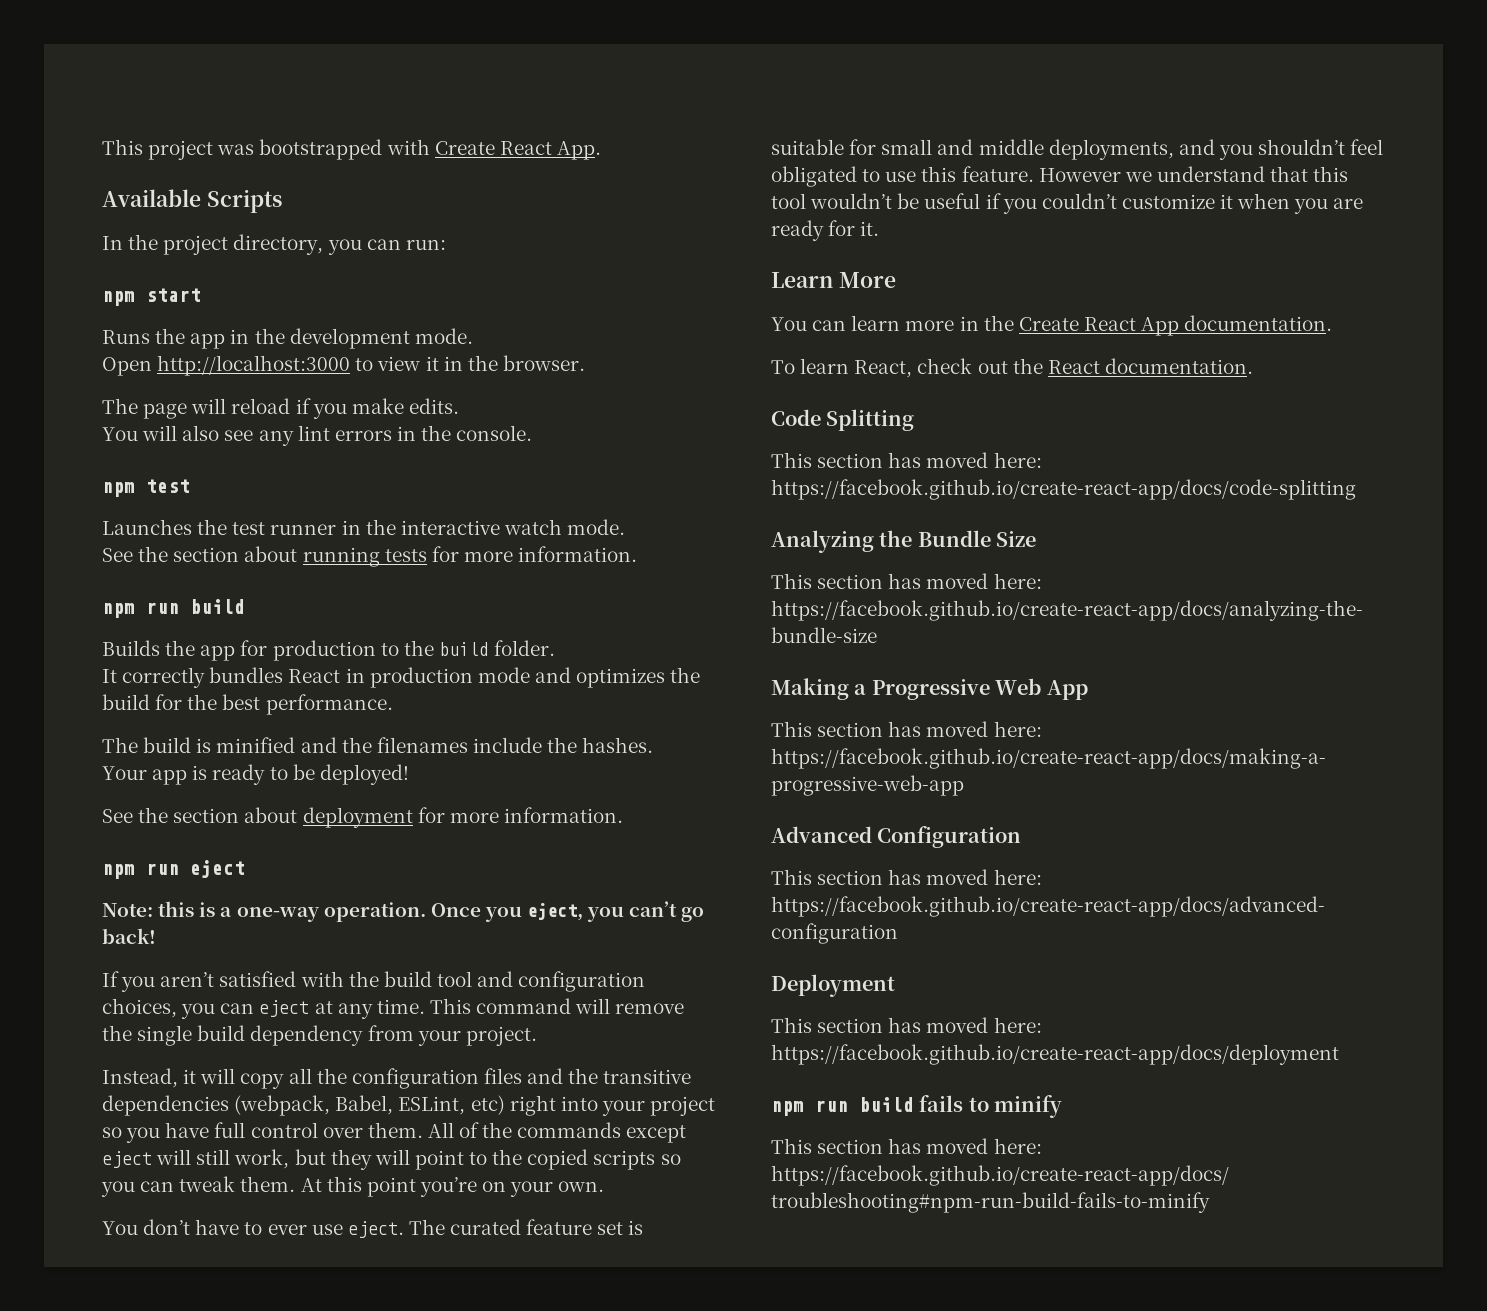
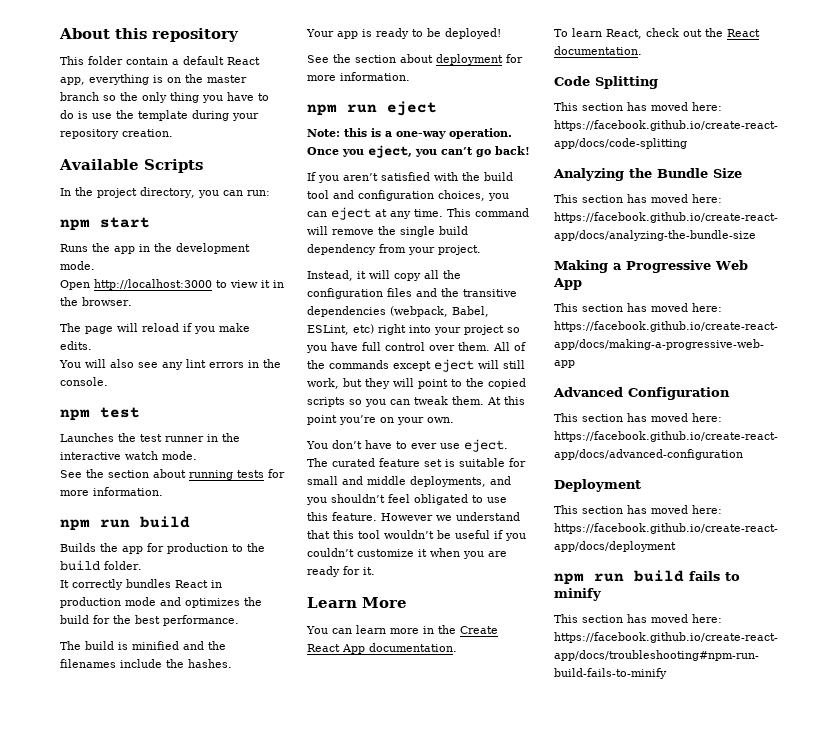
[102,139,601,160] This project was bootstrapped with Create React App. -> [59,28,239,42] [60,56,260,65] [60,74,247,85] [60,92,269,103] [60,110,259,121] [60,129,173,139] About this repository // This folder contain a default React app, everything is on the master branch so the only thing you have to do is use the template during your repository creation.

